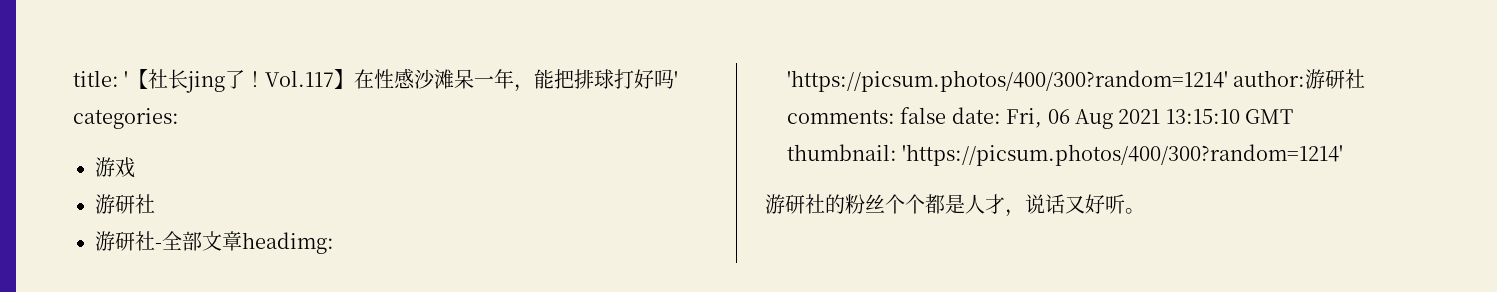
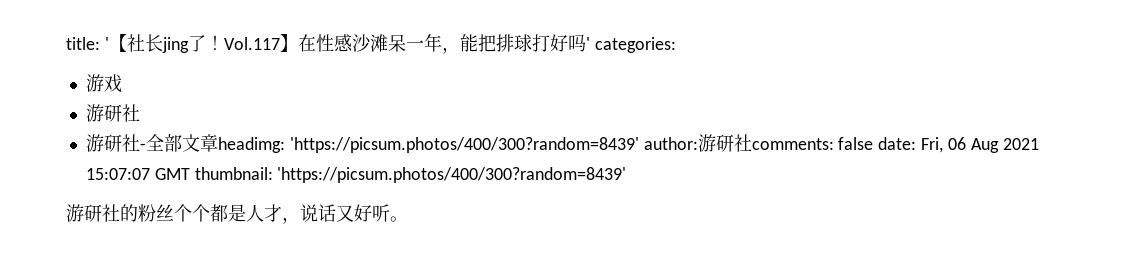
[787,70,1228,92] 'https://picsum.photos/400/300?random=1214' -> [289,137,639,153] 'https://picsum.photos/400/300?random=8439'
[1165,109,1240,124] 13:15:10 -> [85,168,150,180] 15:07:07
[902,144,1344,166] 'https://picsum.photos/400/300?random=1214' -> [277,167,627,183] 'https://picsum.photos/400/300?random=8439'

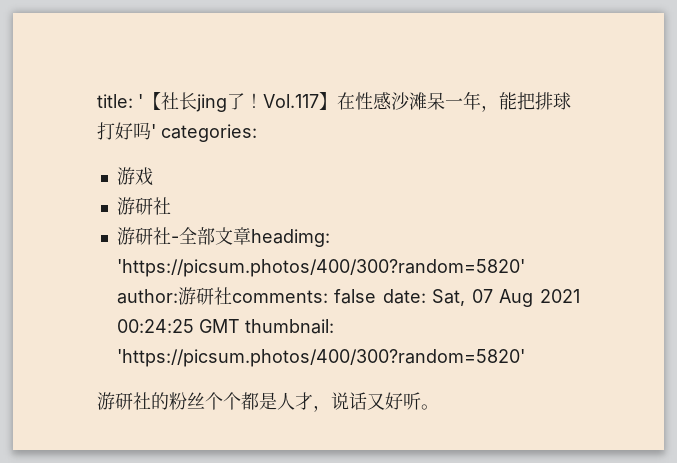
[289,137,639,153] 'https://picsum.photos/400/300?random=8439' -> [116,259,525,277] 'https://picsum.photos/400/300?random=5820'
[921,137,966,153] Fri, 06 -> [432,289,493,306] Sat, 07
[85,168,150,180] 15:07:07 -> [116,319,194,333] 00:24:25
[277,167,627,183] 'https://picsum.photos/400/300?random=8439' -> [116,349,525,367] 'https://picsum.photos/400/300?random=5820'

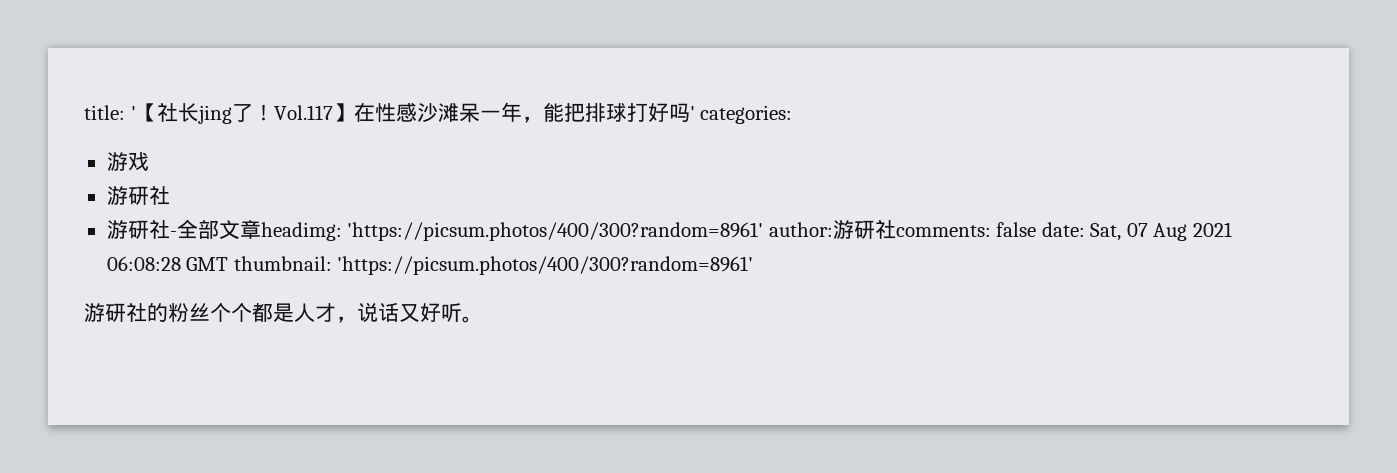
[116,259,525,277] 'https://picsum.photos/400/300?random=5820' -> [347,222,764,241] 'https://picsum.photos/400/300?random=8961'
[116,319,194,333] 00:24:25 -> [106,256,181,271] 06:08:28
[116,349,525,367] 'https://picsum.photos/400/300?random=5820' -> [337,256,754,275] 'https://picsum.photos/400/300?random=8961'

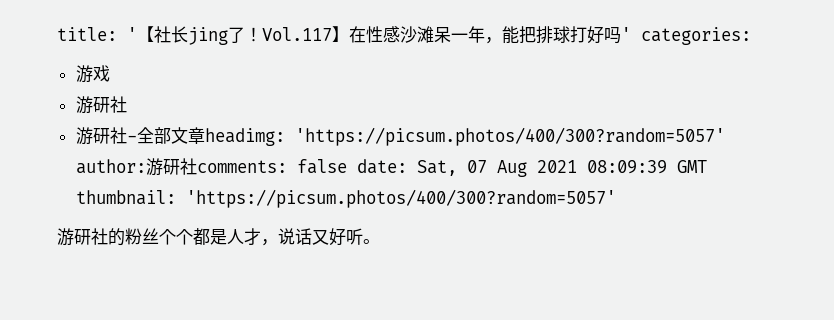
[347,222,764,241] 'https://picsum.photos/400/300?random=8961' -> [294,127,725,146] 'https://picsum.photos/400/300?random=5057'
[106,256,181,271] 06:08:28 -> [586,160,667,174] 08:09:39
[337,256,754,275] 'https://picsum.photos/400/300?random=8961' -> [185,189,616,208] 'https://picsum.photos/400/300?random=5057'

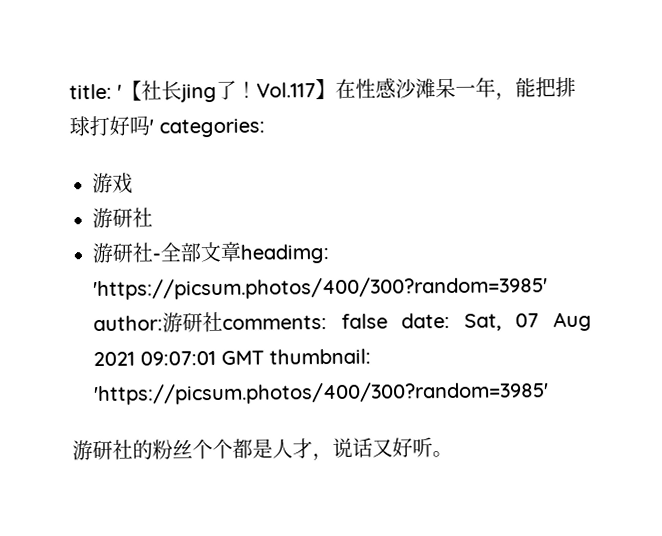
[294,127,725,146] 'https://picsum.photos/400/300?random=5057' -> [93,276,548,301] 'https://picsum.photos/400/300?random=3985'
[586,160,667,174] 08:09:39 -> [140,350,216,366] 09:07:01
[185,189,616,208] 'https://picsum.photos/400/300?random=5057' -> [93,381,549,406] 'https://picsum.photos/400/300?random=3985'

